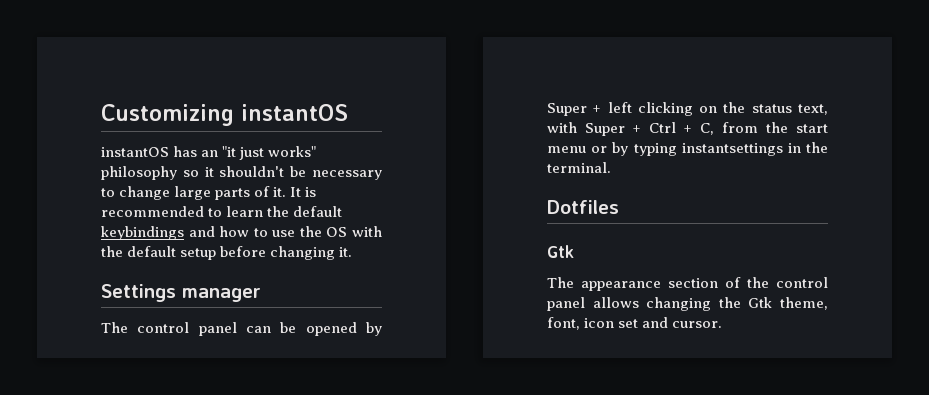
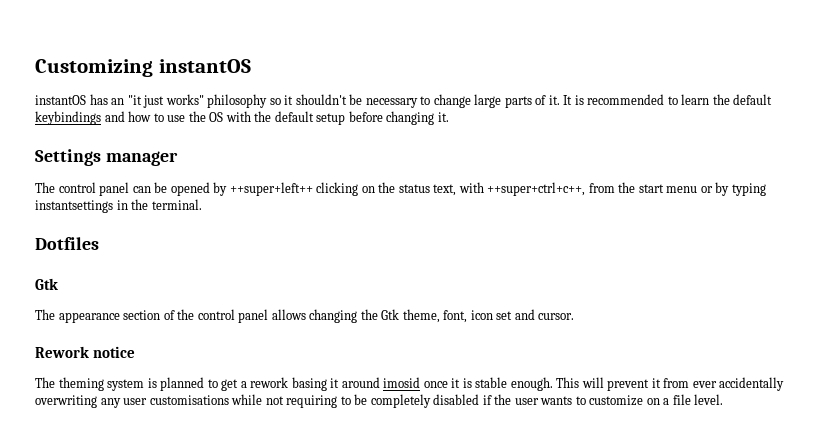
[547,102,632,116] Super + left -> [229,182,313,196] ++super+left++
[585,122,714,136] Super + Ctrl + C, -> [487,182,586,196] ++super+ctrl+c++,
(723, 324) none -> [35,346,136,358] [35,377,785,391] [35,394,724,408] // Rework notice // The theming system is planned to get a rework basing it around imosid once it is stable enough. This will prevent it from ever accidentally overwriting any user customisations while not requiring to be completely disabled if the user wants to customize on a file level.

